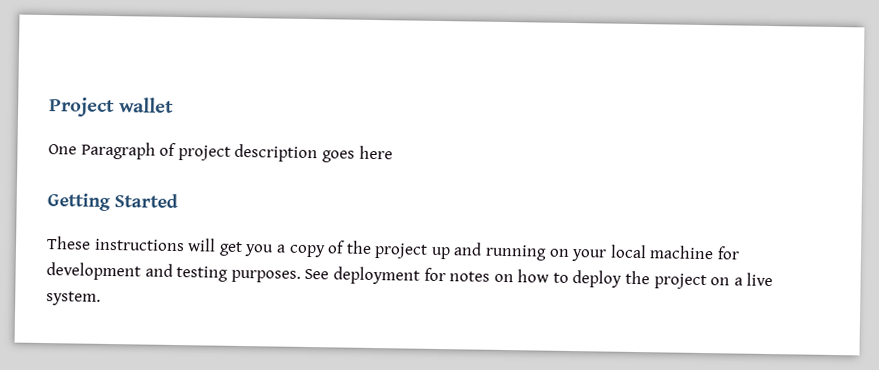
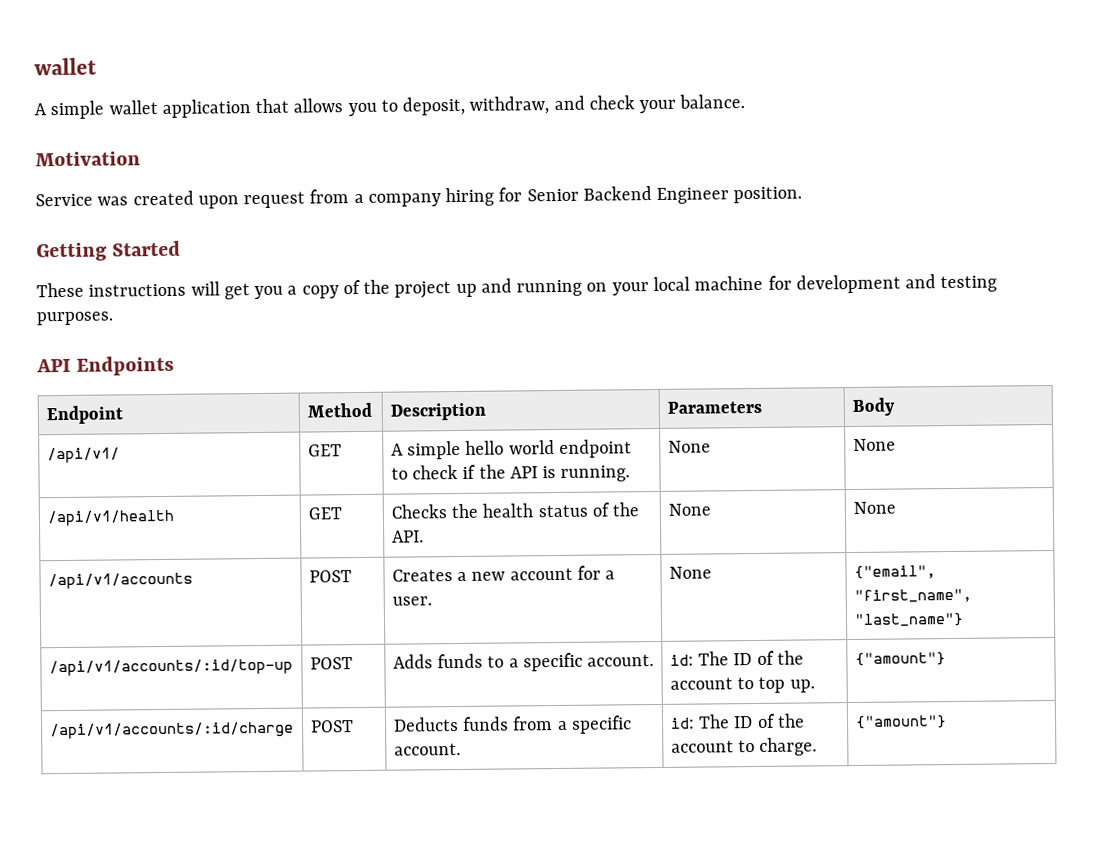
[49,97,115,118] Project -> (34, 66) none
[48,141,393,163] One Paragraph of project description goes here -> [34,94,746,120] [35,151,141,167] [35,186,803,209] A simple wallet application that allows you to deposit, withdraw, and check your balance. // Motivation // Service was created upon request from a company hiring for Senior Backend Engineer position.
[304,266,774,290] [46,291,101,306] See deployment for notes on how to deploy the project on a live system. -> [36,355,175,376] [45,405,123,425] [306,402,372,418] [389,402,486,421] [666,400,762,414] [851,397,895,417] [46,447,120,464] [307,444,342,457] [390,439,632,460] [390,464,631,482] [667,440,711,453] [852,438,896,452] [46,509,175,527] [307,507,342,520] [390,502,640,519] [391,530,424,543] [667,503,711,516] [852,501,896,515] [47,572,193,590] [308,570,352,583] [391,565,616,582] [391,596,432,606] [668,566,712,579] [853,565,936,580] [853,588,972,603] [853,612,964,627] [48,658,293,677] [309,657,353,670] [392,652,655,672] [669,650,804,666] [669,676,815,693] [854,652,946,666] [49,721,294,740] [309,720,354,733] [392,715,632,734] [393,742,461,756] [669,713,805,729] [670,737,818,756] [854,715,947,729] // API Endpoints // Endpoint | Method | Description | Parameters | Body // /api/v1/ | GET | A simple hello world endpoint to check if the API is running. | None | None // /api/v1/health | GET | Checks the health status of the API. | None | None // /api/v1/accounts | POST | Creates a new account for a user. | None | {"email", "first_name", "last_name"} // /api/v1/accounts/:id/top-up | POST | Adds funds to a specific account. | id: The ID of the account to top up. | {"amount"} // /api/v1/accounts/:id/charge | POST | Deducts funds from a specific account. | id: The ID of the account to charge. | {"amount"}

